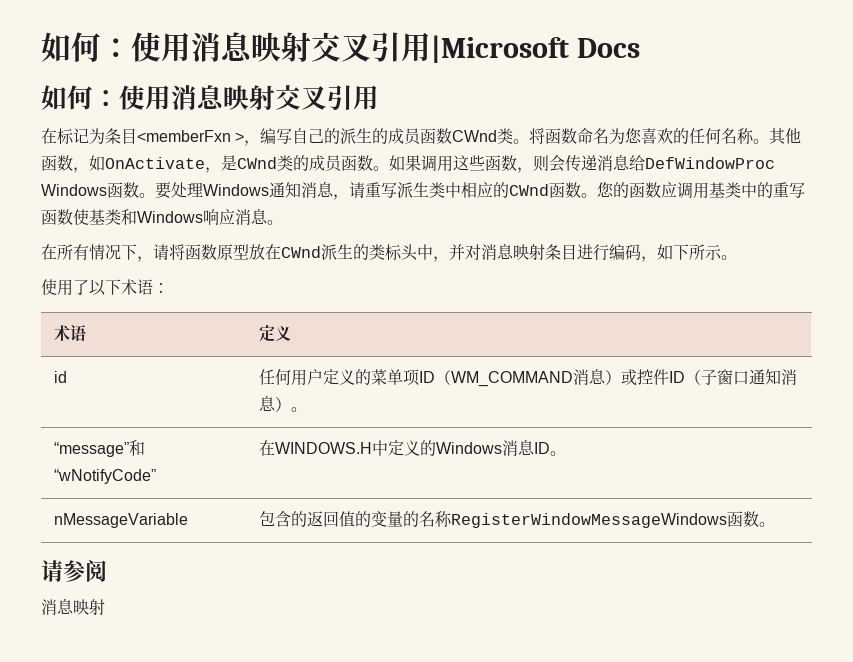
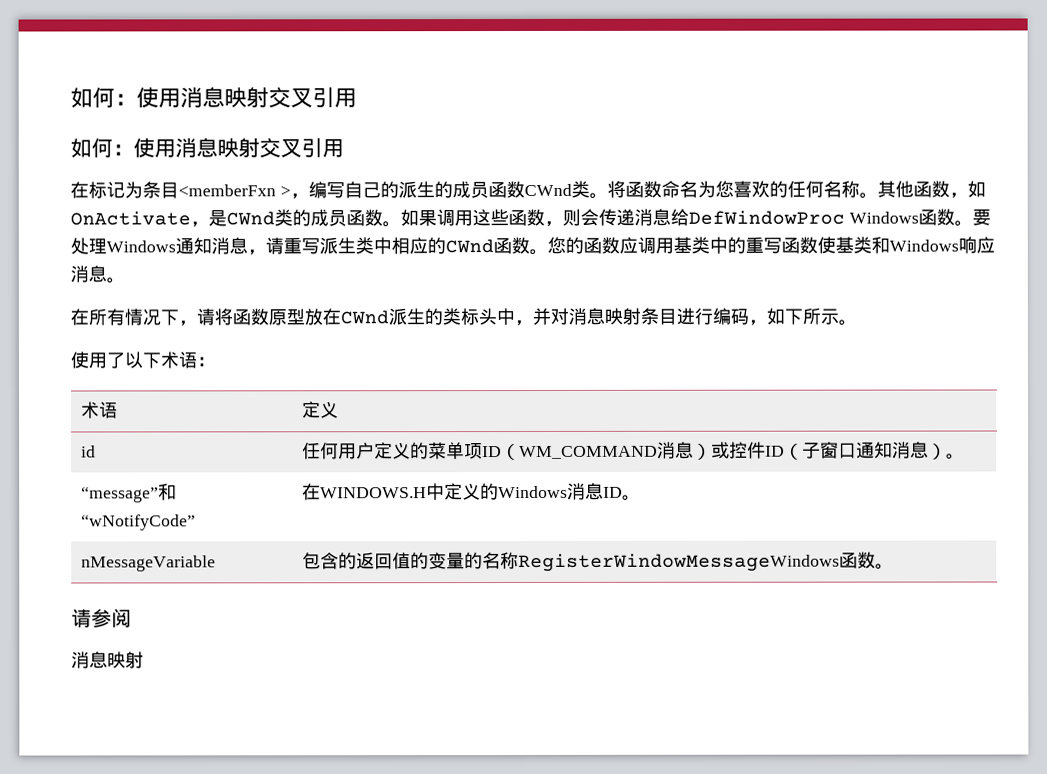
[41,32,640,63] 如何：使用消息映射交叉引用|Microsoft Docs -> [70,86,357,109] 如何：使用消息映射交叉引用

